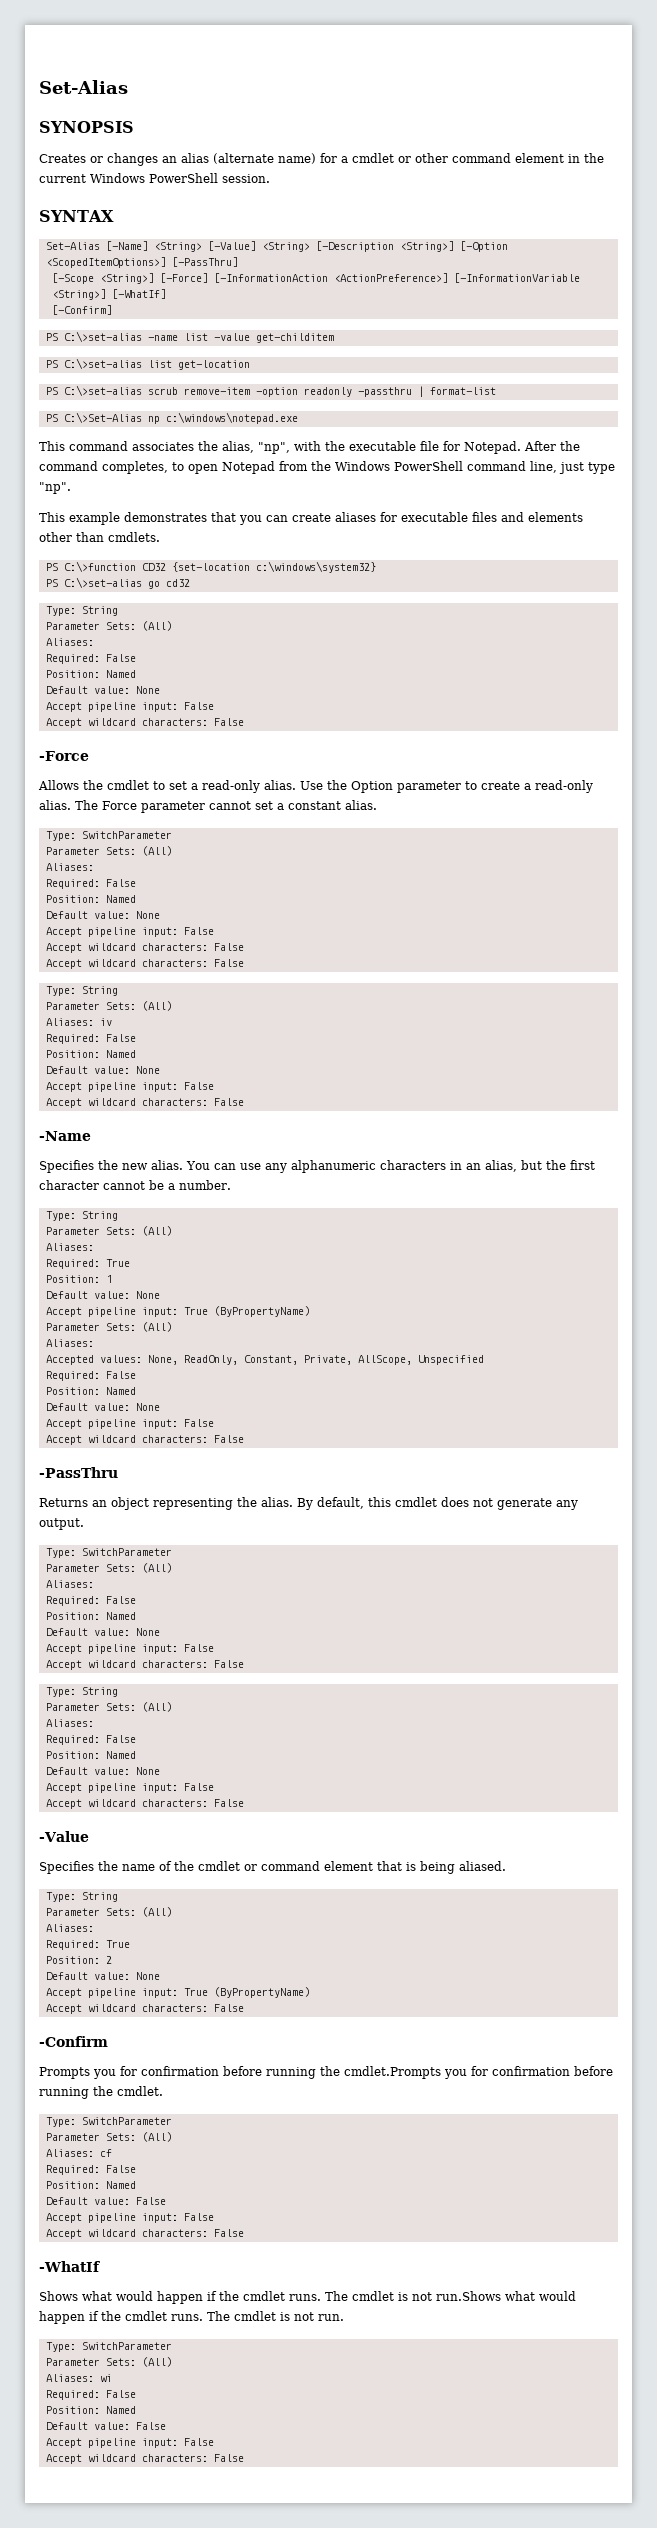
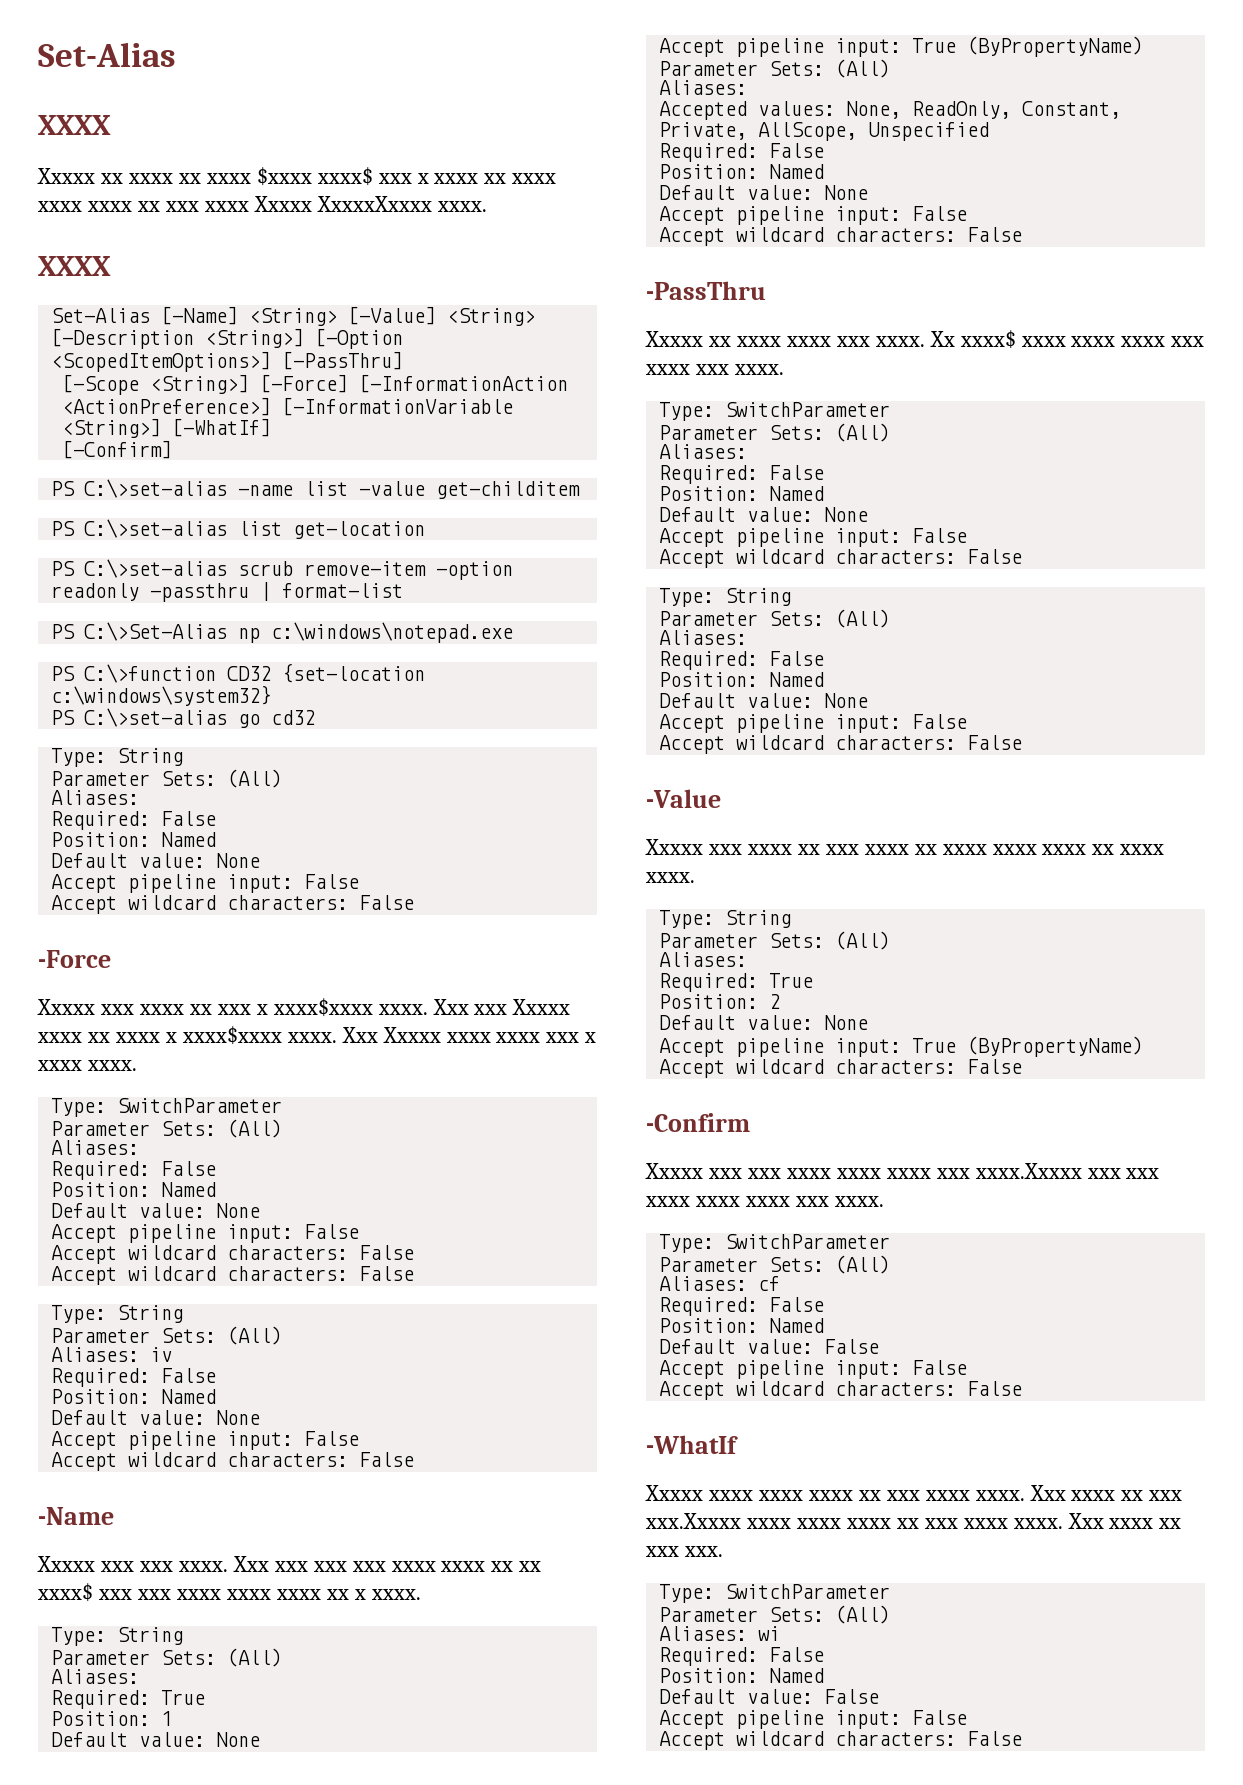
[39,121,134,133] [39,153,604,166] [39,173,270,183] [39,210,114,222] SYNOPSIS // Creates or changes an alias (alternate name) for a cmdlet or other command element in the current Windows PowerShell session. // SYNTAX -> [38,115,111,135] [37,167,557,186] [37,196,487,212] [38,256,111,276] XXXX // Xxxxx xx xxxx xx xxxx $xxxx xxxx$ xxx x xxxx xx xxxx xxxx xxxx xx xxx xxxx Xxxxx XxxxxXxxxx xxxx. // XXXX
[39,441,580,454] [39,461,615,474] [39,482,71,494] [39,512,583,525] [39,532,160,542] // This command associates the alias, "np", with the executable file for Notepad. After the command completes, to open Notepad from the Windows PowerShell command line, just type "np". // This example demonstrates that you can create aliases for executable files and elements other than cmdlets. -> (514, 632) none
[38,780,593,793] [39,800,377,813] Allows the cmdlet to set a read-only alias. Use the Option parameter to create a read-only alias. The Force parameter cannot set a constant alias. -> [37,998,571,1017] [37,1026,597,1045] [37,1060,137,1071] Xxxxx xxx xxxx xx xxx x xxxx$xxxx xxxx. Xxx xxx Xxxxx xxxx xx xxxx x xxxx$xxxx xxxx. Xxx Xxxxx xxxx xxxx xxx x xxxx xxxx.
[39,1160,595,1173] [39,1180,231,1190] Specifies the new alias. You can use any alphanumeric characters in an alias, but the first character cannot be a number. -> [37,1556,542,1572] [37,1583,421,1602] Xxxxx xxx xxx xxxx. Xxx xxx xxx xxx xxxx xxxx xx xx xxxx$ xxx xxx xxxx xxxx xxxx xx x xxxx.
[39,1497,578,1510] [39,1518,84,1530] Returns an object representing the alias. By default, this cmdlet does not generate any output. -> [645,330,1205,349] [645,364,784,375] Xxxxx xx xxxx xxxx xxx xxxx. Xx xxxx$ xxxx xxxx xxxx xxx xxxx xxx xxxx.
[39,1861,506,1874] Specifies the name of the cmdlet or command element that is being aliased. -> [645,839,1165,855] [645,872,695,883] Xxxxx xxx xxxx xx xxx xxxx xx xxxx xxxx xxxx xx xxxx xxxx.
[39,2066,613,2079] [39,2086,163,2099] Prompts you for confirmation before running the cmdlet.Prompts you for confirmation before running the cmdlet. -> [645,1163,1160,1179] [645,1196,884,1207] Xxxxx xxx xxx xxxx xxxx xxxx xxx xxxx.Xxxxx xxx xxx xxxx xxxx xxxx xxx xxxx.
[39,2291,576,2304] [39,2311,344,2324] Shows what would happen if the cmdlet runs. The cmdlet is not run.Shows what would happen if the cmdlet runs. The cmdlet is not run. -> [645,1485,1183,1501] [645,1513,1182,1529] [645,1546,723,1557] Xxxxx xxxx xxxx xxxx xx xxx xxxx xxxx. Xxx xxxx xx xxx xxx.Xxxxx xxxx xxxx xxxx xx xxx xxxx xxxx. Xxx xxxx xx xxx xxx.

